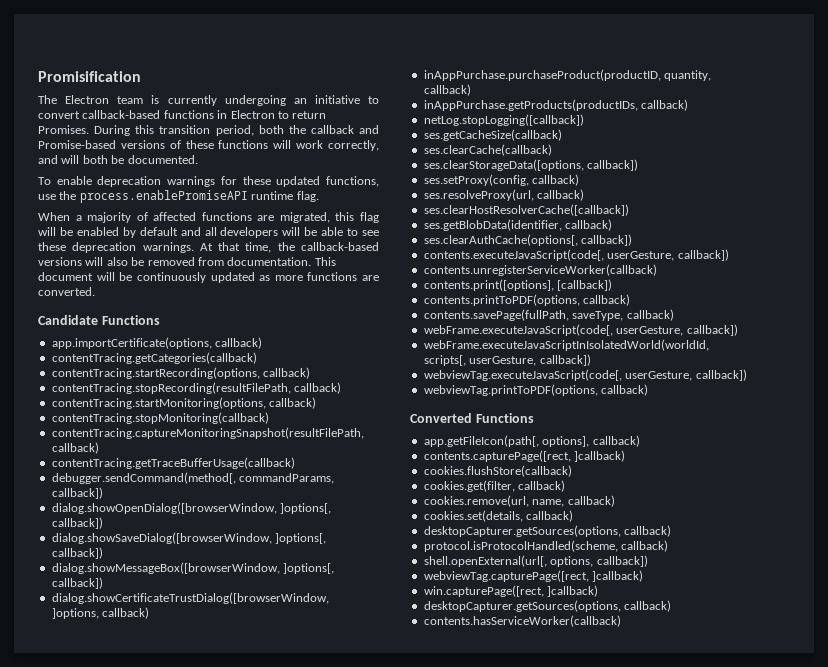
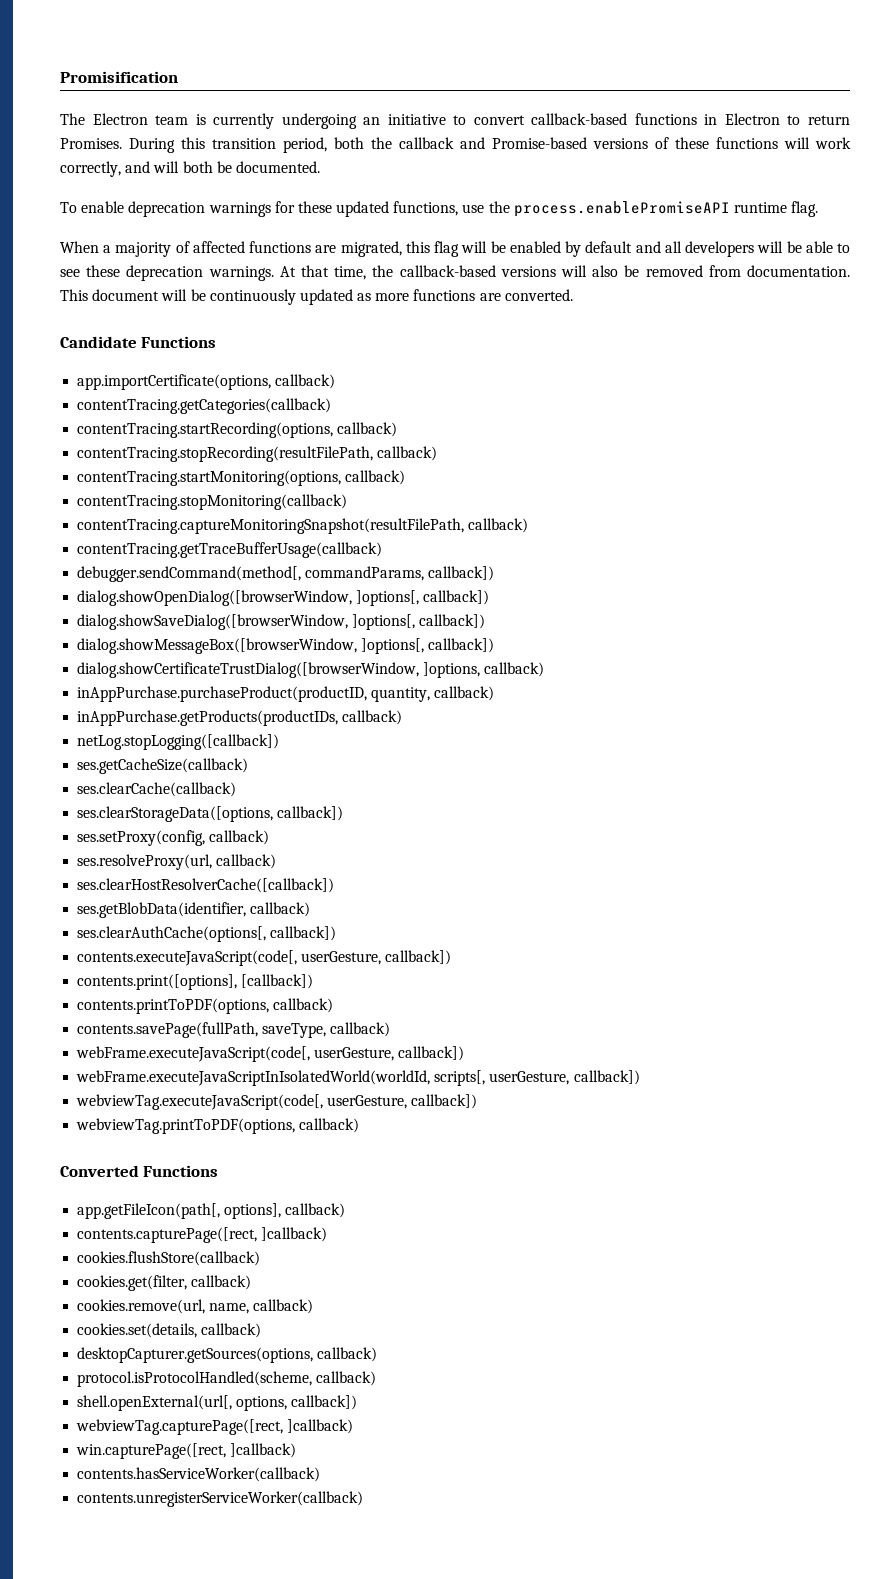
[423,264,657,276] // contents.unregisterServiceWorker(callback) -> (452, 957) none
[423,600,672,612] [423,615,621,627] desktopCapturer.getSources(options, callback) // contents.hasServiceWorker(callback) -> [77,1467,321,1482] [77,1491,364,1507] contents.hasServiceWorker(callback) // contents.unregisterServiceWorker(callback)

